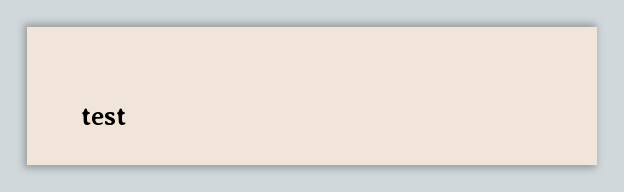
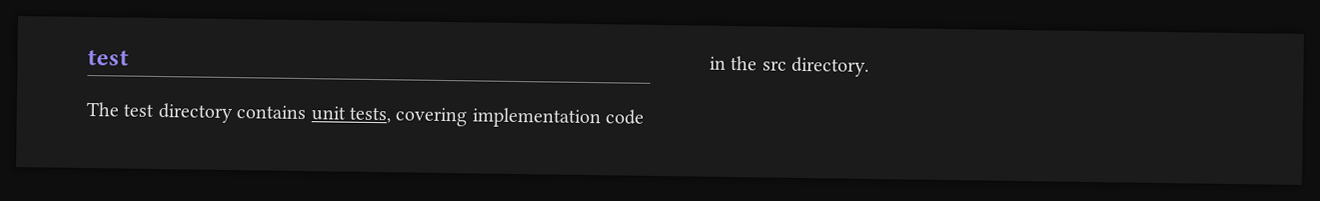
[81,108,126,125] test -> [87,50,129,66] [86,101,645,129] [709,55,870,77] test // The test directory contains unit tests, covering implementation code in the src directory.

